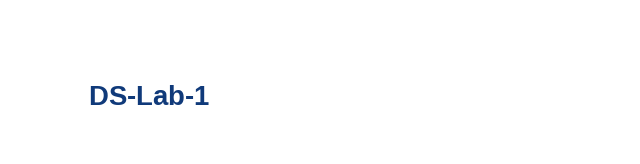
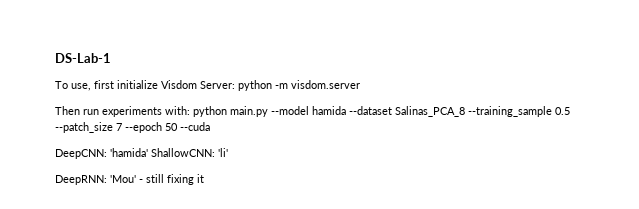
(209, 95) none -> [55,80,360,91] [55,106,570,117] [55,122,210,133] [55,148,228,159] [55,174,204,185] // To use, first initialize Visdom Server: python -m visdom.server // Then run experiments with: python main.py --model hamida --dataset Salinas_PCA_8 --training_sample 0.5 --patch_size 7 --epoch 50 --cuda // DeepCNN: 'hamida' ShallowCNN: 'li' // DeepRNN: 'Mou' - still fixing it

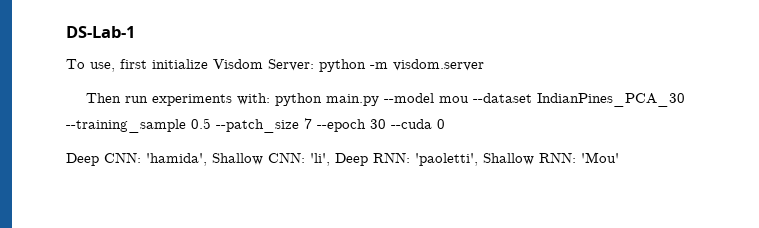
[312,106,465,117] hamida --dataset Salinas_PCA_8 -> [438,93,685,107] mou --dataset IndianPines_PCA_30
[165,123,178,131] 50 -> [370,119,386,129] 30
[55,148,228,159] [55,174,204,185] // DeepCNN: 'hamida' ShallowCNN: 'li' // DeepRNN: 'Mou' - still fixing it -> [437,119,445,129] [66,152,619,166] 0 // Deep CNN: 'hamida', Shallow CNN: 'li', Deep RNN: 'paoletti', Shallow RNN: 'Mou'

